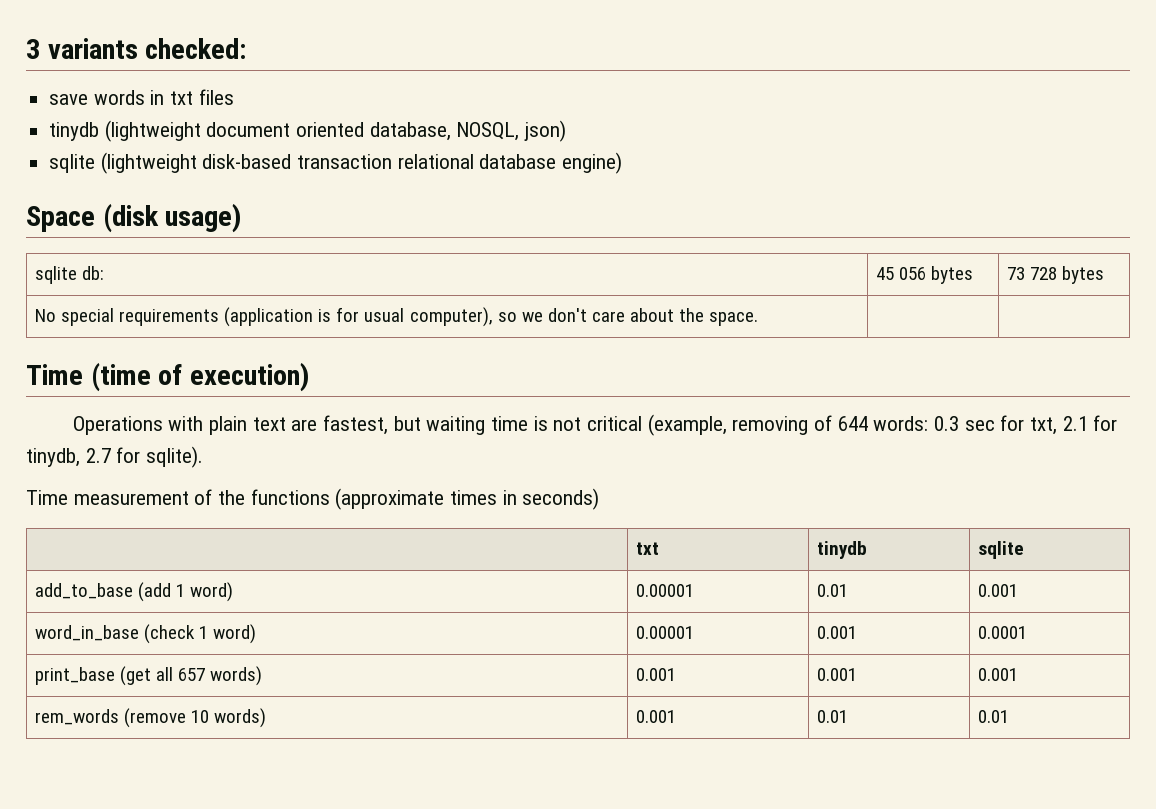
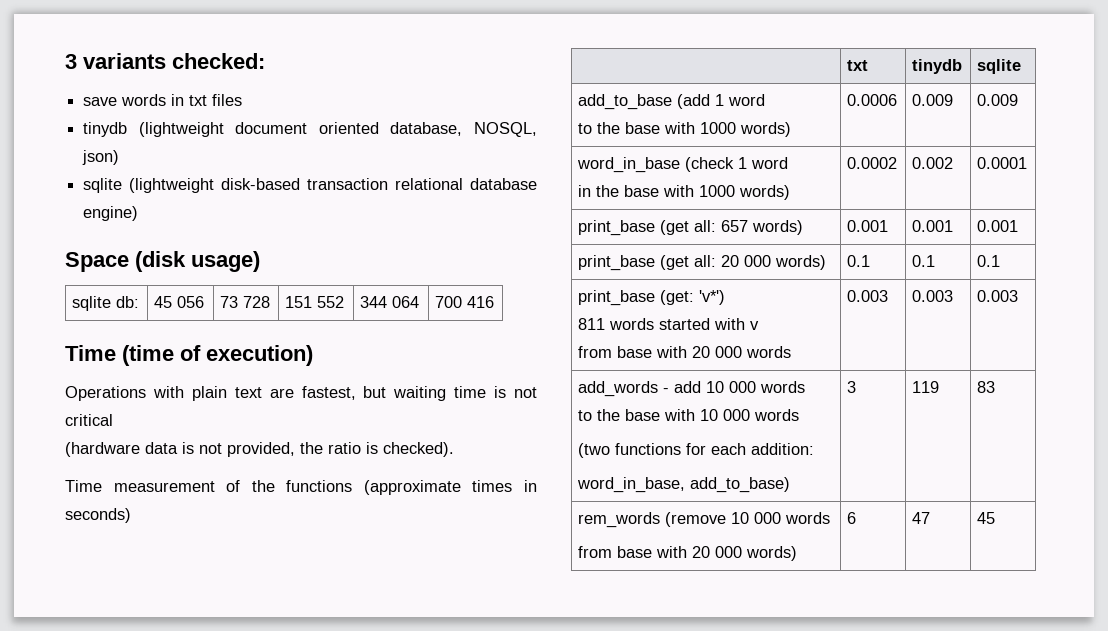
[930,266,973,284] bytes -> (204, 302) none
[1061,266,1104,284] [34,307,759,327] bytes // No special requirements (application is for usual computer), so we don't care about the space. | | -> [284,296,344,308] [359,296,419,308] [434,296,494,308] | 151 552 | 344 064 | 700 416
[647,414,1118,436] [26,446,204,468] (example, removing of 644 words: 0.3 sec for txt, 2.1 for tinydb, 2.7 for sqlite). -> [65,442,454,457] // (hardware data is not provided, the ratio is checked).
[190,582,234,602] [635,584,694,597] [816,584,848,597] [977,584,1018,597] [34,624,257,644] [635,626,694,639] [816,626,857,639] word) | 0.00001 | 0.01 | 0.001 // word_in_base (check 1 word) | 0.00001 | 0.001 -> [727,94,765,106] [577,122,791,137] [846,94,897,106] [911,94,953,106] [976,94,1018,106] [576,157,788,173] [577,185,790,200] [846,157,897,169] [911,157,953,169] word // to the base with 1000 words) | 0.0006 | 0.009 | 0.009 // word_in_base (check 1 word // in the base with 1000 words) | 0.0002 | 0.002
[155,667,173,681] all -> [693,220,716,232] all:
[34,708,267,728] [635,710,676,723] [816,710,848,723] [977,710,1009,723] rem_words (remove 10 words) | 0.001 | 0.01 | 0.01 -> [577,255,826,271] [846,255,870,267] [911,255,935,267] [976,255,1000,267] [577,290,725,306] [577,318,759,330] [577,346,791,358] [846,290,888,302] [911,290,953,302] [976,290,1018,302] [577,381,805,397] [577,409,799,421] [577,443,814,458] [576,477,790,493] [846,381,856,393] [911,381,939,393] [976,381,995,393] [577,512,830,528] [577,546,797,561] [846,512,856,524] [911,512,930,524] [976,512,995,524] print_base (get all: 20 000 words) | 0.1 | 0.1 | 0.1 // print_base (get: 'v*') // 811 words started with v // from base with 20 000 words | 0.003 | 0.003 | 0.003 // add_words - add 10 000 words // to the base with 10 000 words // (two functions for each addition: // word_in_base, add_to_base) | 3 | 119 | 83 // rem_words (remove 10 000 words // from base with 20 000 words) | 6 | 47 | 45

